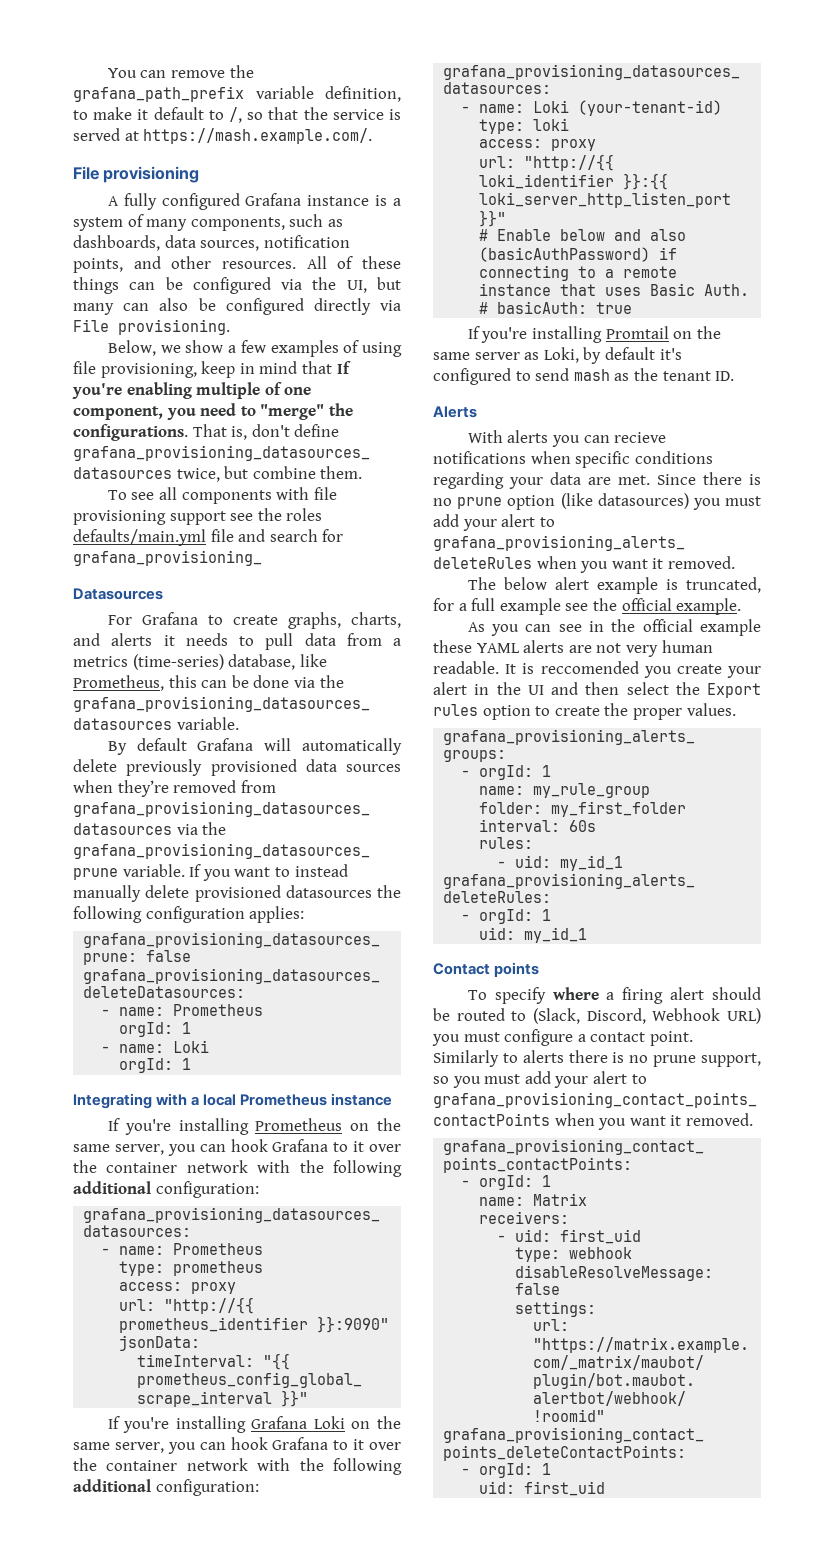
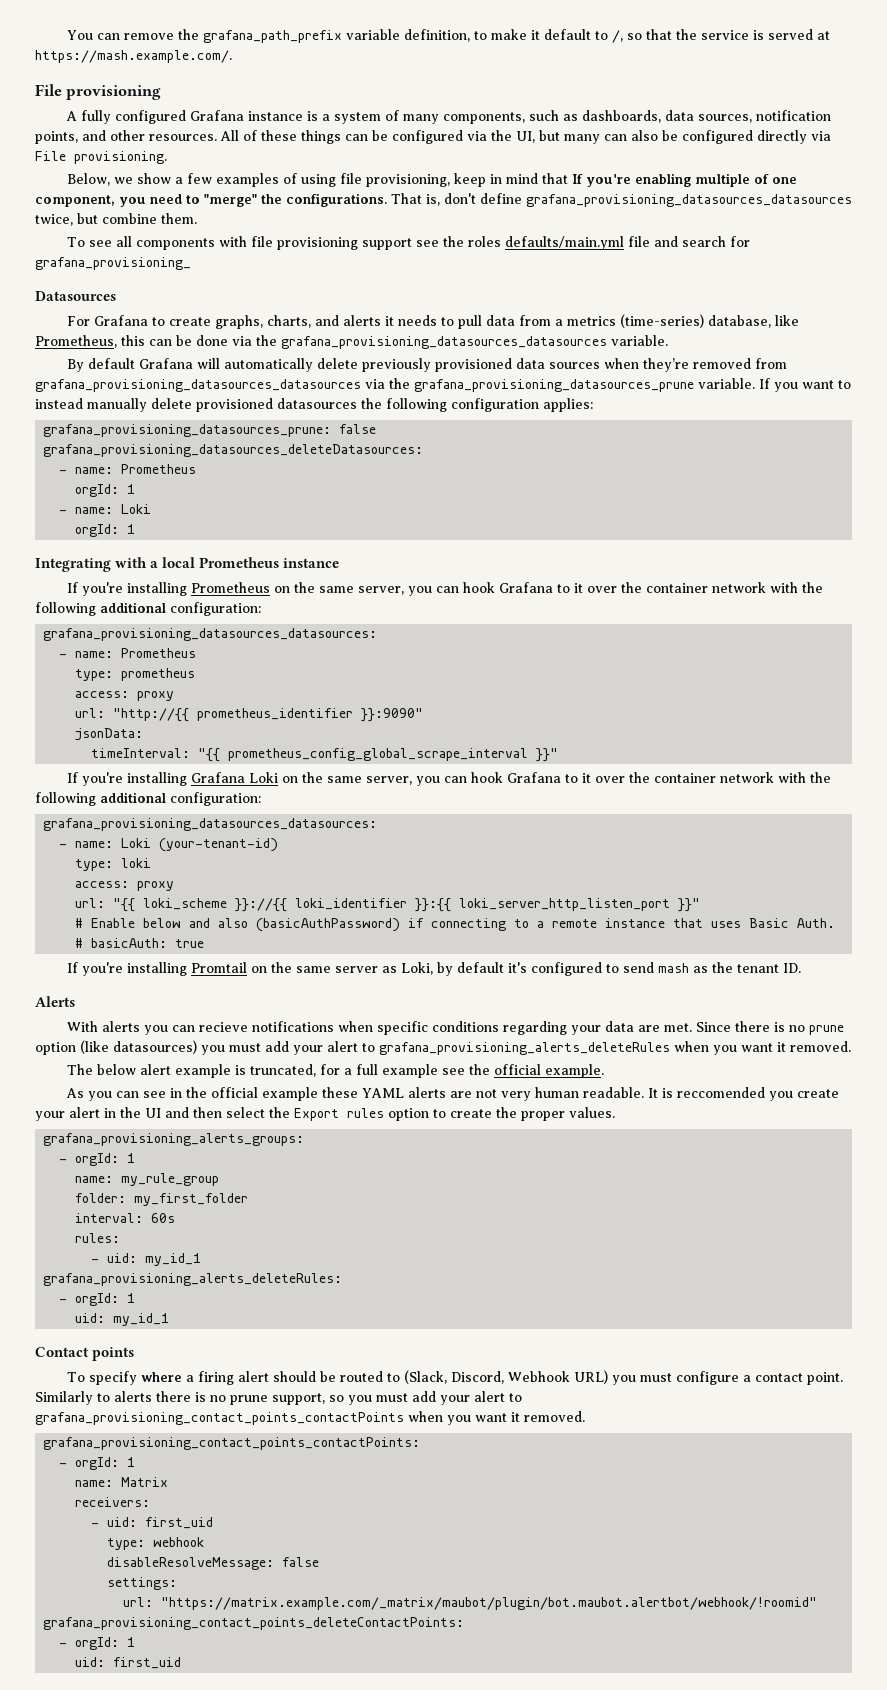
[524,154,615,171] "http://{{ -> [113,898,288,912] "{{ loki_scheme }}://{{

